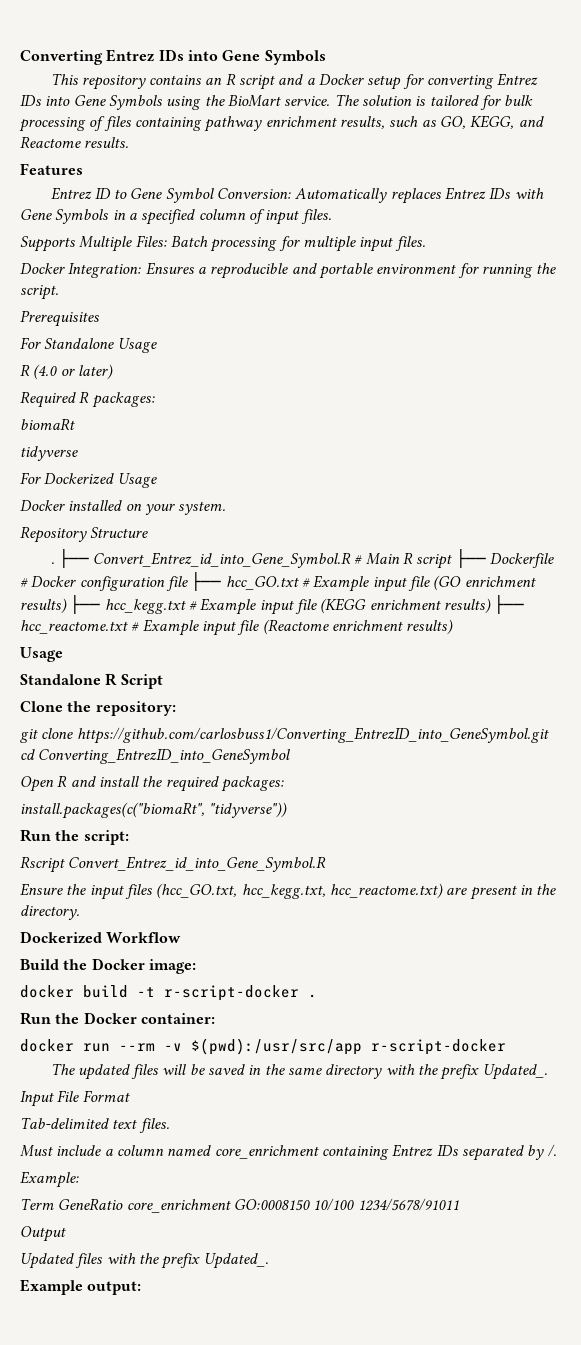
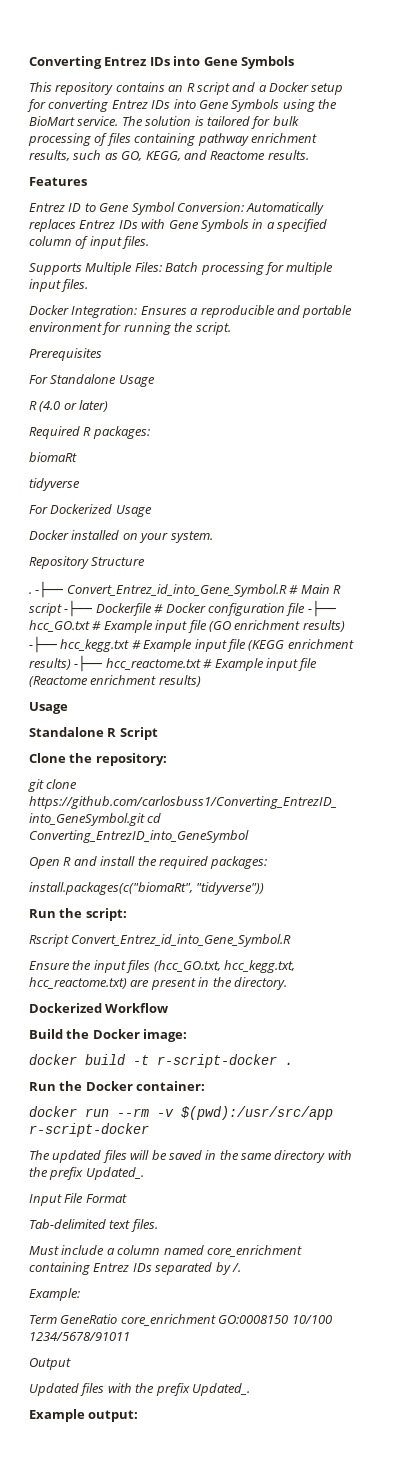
[58,548,89,568] ├── -> [35,581,64,598] -├──
[455,548,486,568] ├── -> [64,600,93,617] -├──
[191,571,222,591] ├── -> [307,600,336,617] -├──
[70,594,101,614] ├── -> [29,636,57,653] -├──
[494,594,525,614] ├── -> [74,655,103,672] -├──

